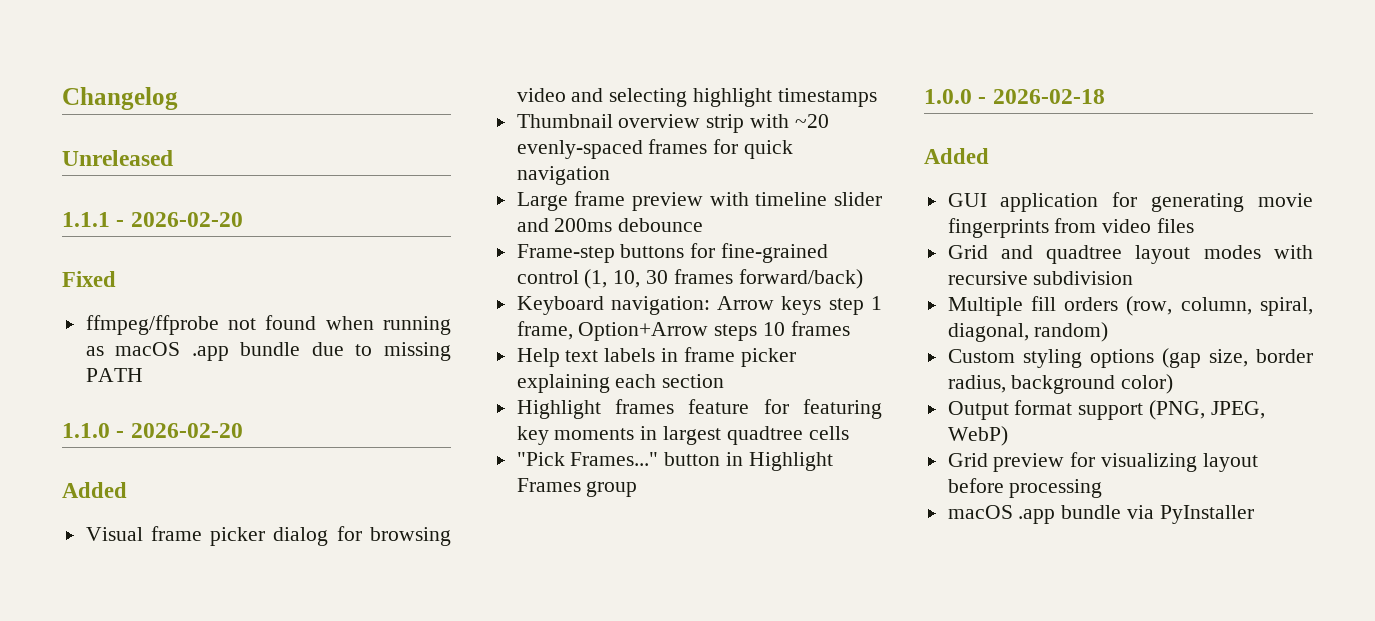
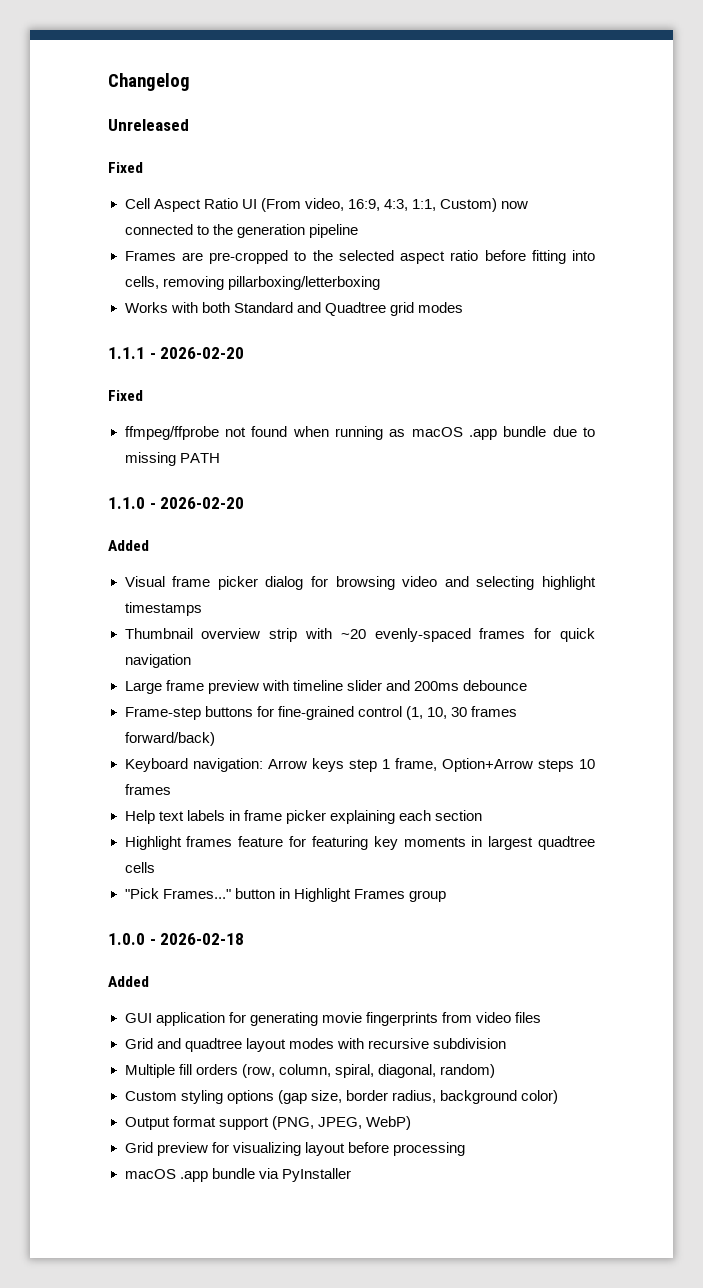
(173, 158) none -> [108,162,143,173] [124,198,529,212] [124,224,358,238] [124,250,595,264] [124,276,380,290] [124,302,463,316] // Fixed // Cell Aspect Ratio UI (From video, 16:9, 4:3, 1:1, Custom) now connected to the generation pipeline // Frames are pre-cropped to the selected aspect ratio before fitting into cells, removing pillarboxing/letterboxing // Works with both Standard and Quadtree grid modes

